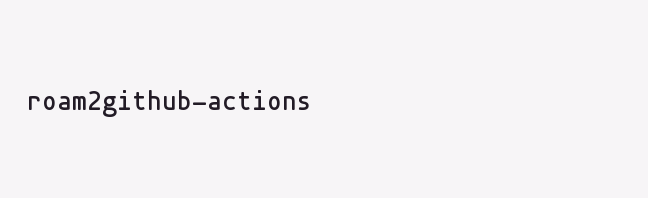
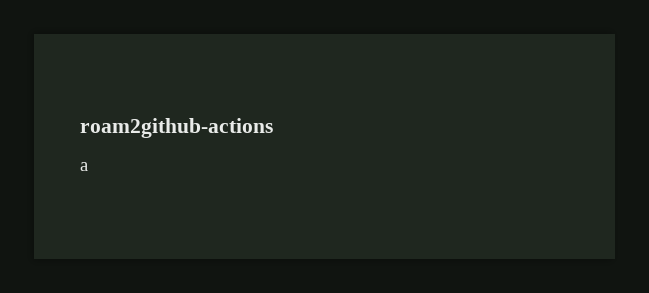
(311, 103) none -> [80,162,88,171] // a

